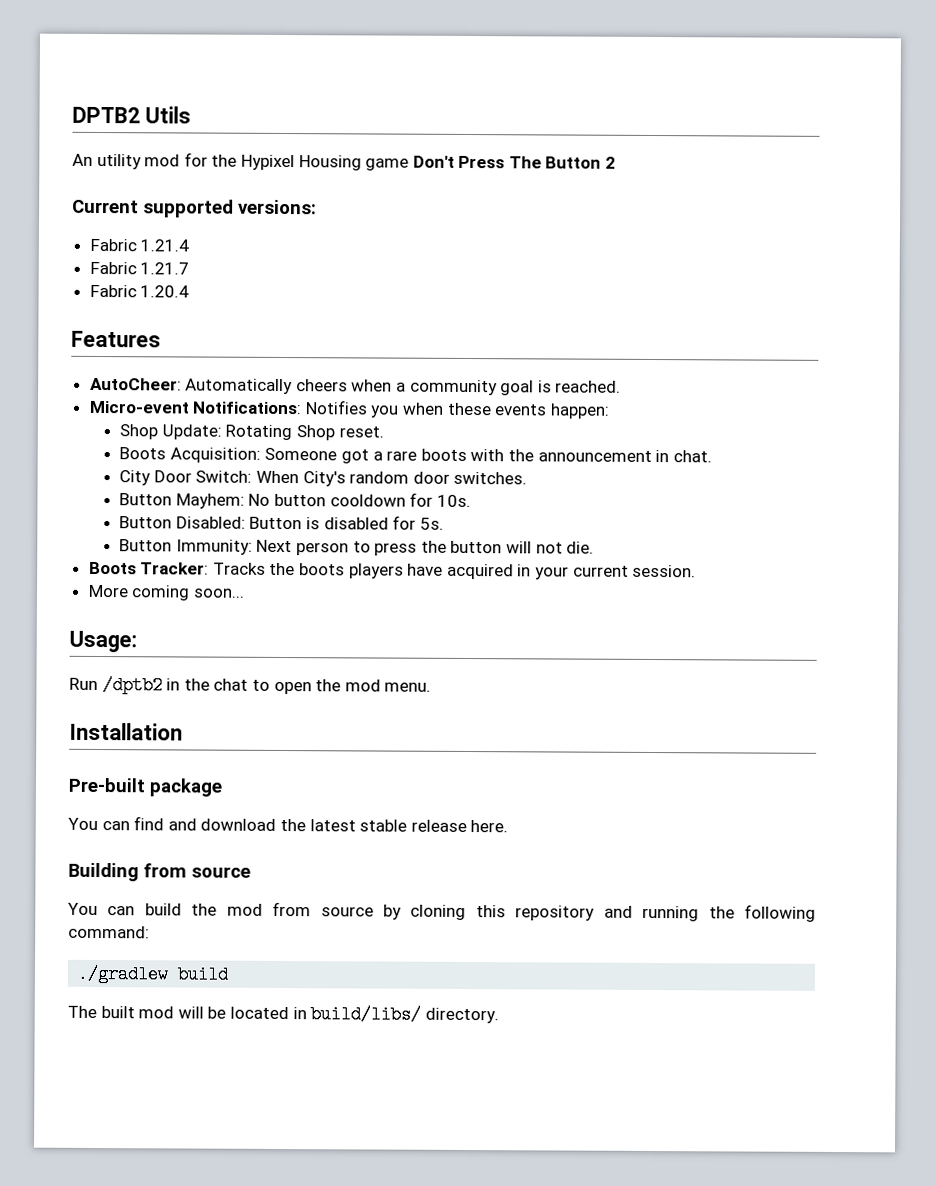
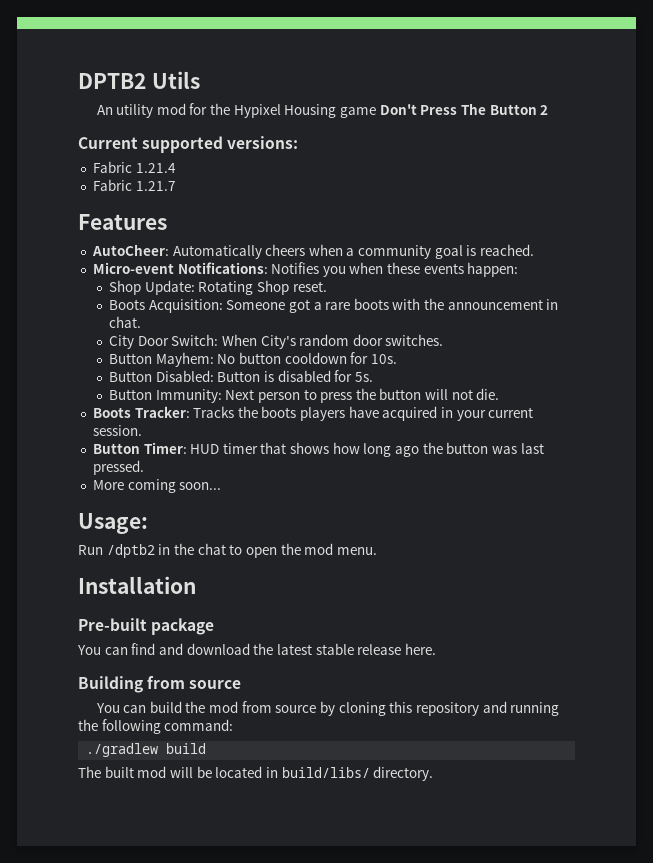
[89,284,190,298] // Fabric 1.20.4 -> (176, 186) none
(697, 571) none -> [92,442,544,457] [92,460,144,475] // Button Timer: HUD timer that shows how long ago the button was last pressed.

